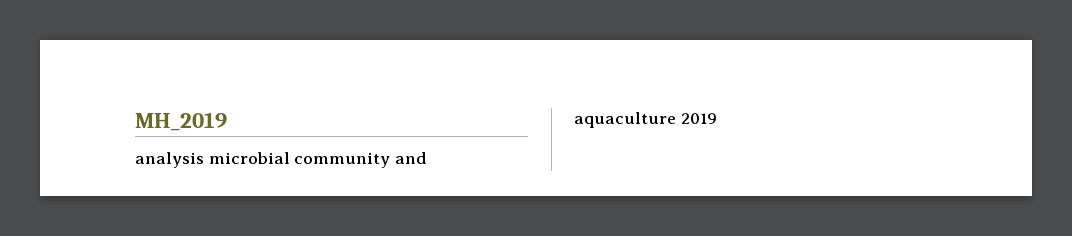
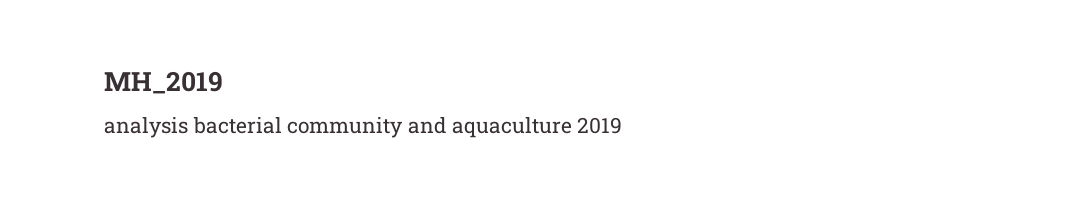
[208,152,290,164] microbial -> [192,117,282,134] bacterial

